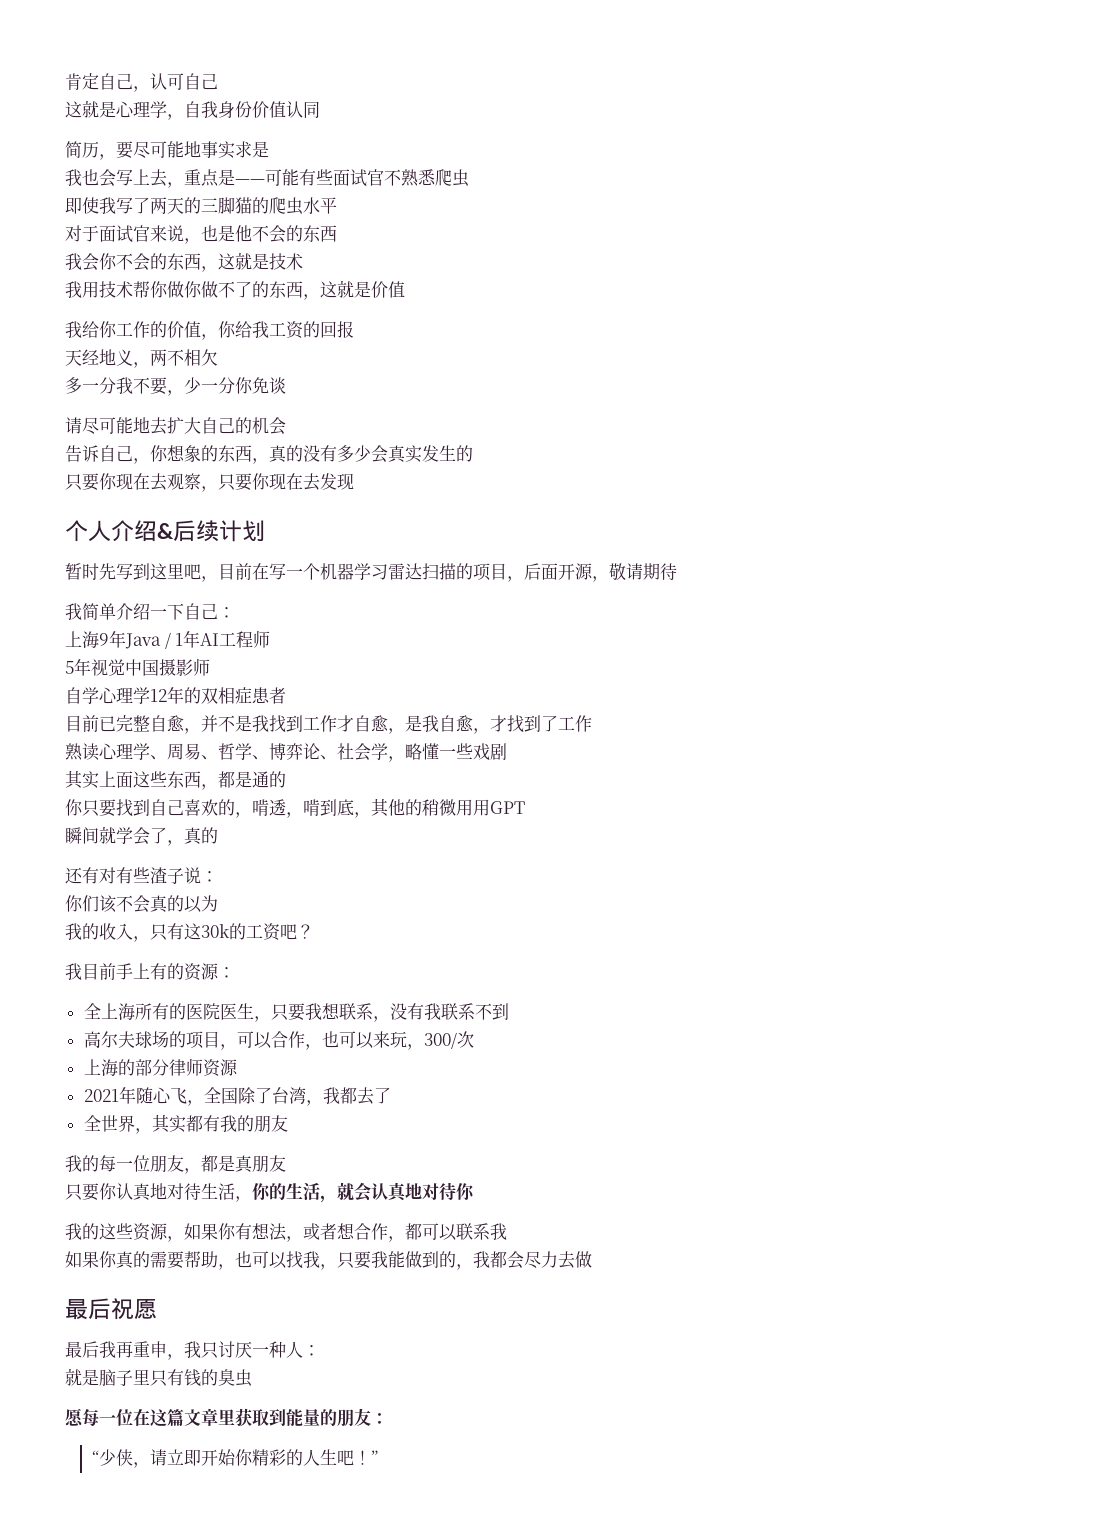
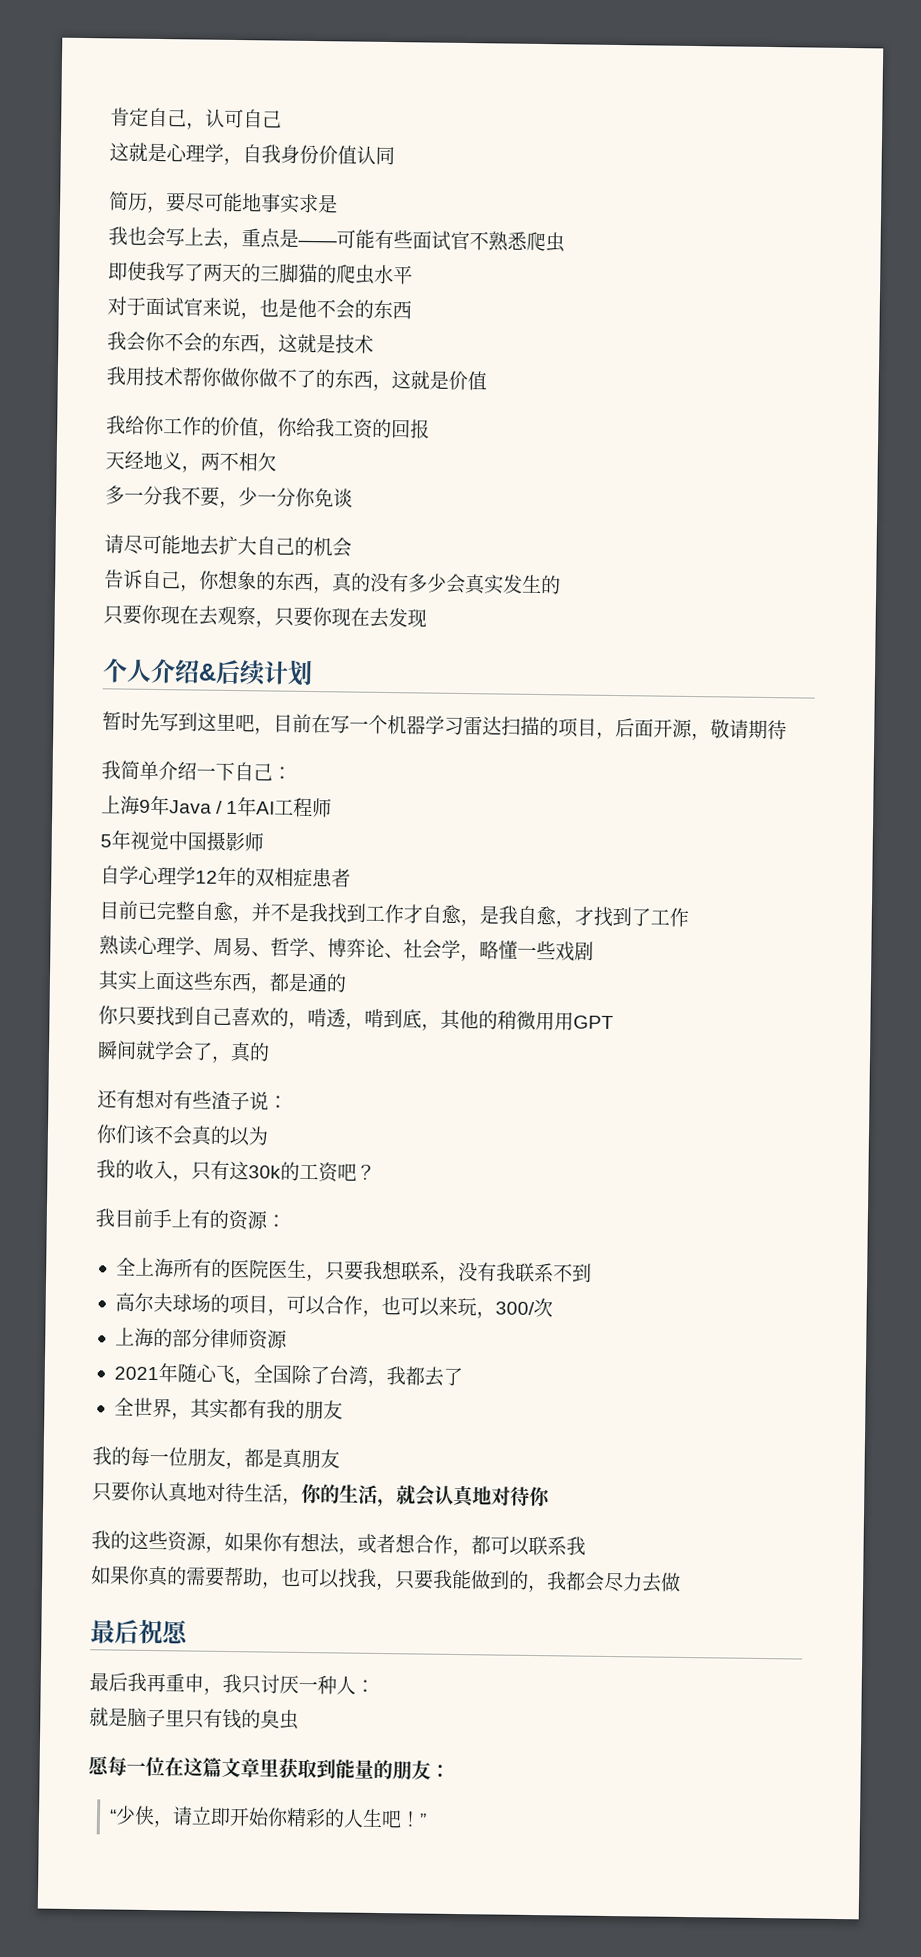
(99, 875) none -> [135,1088,156,1110] 想

